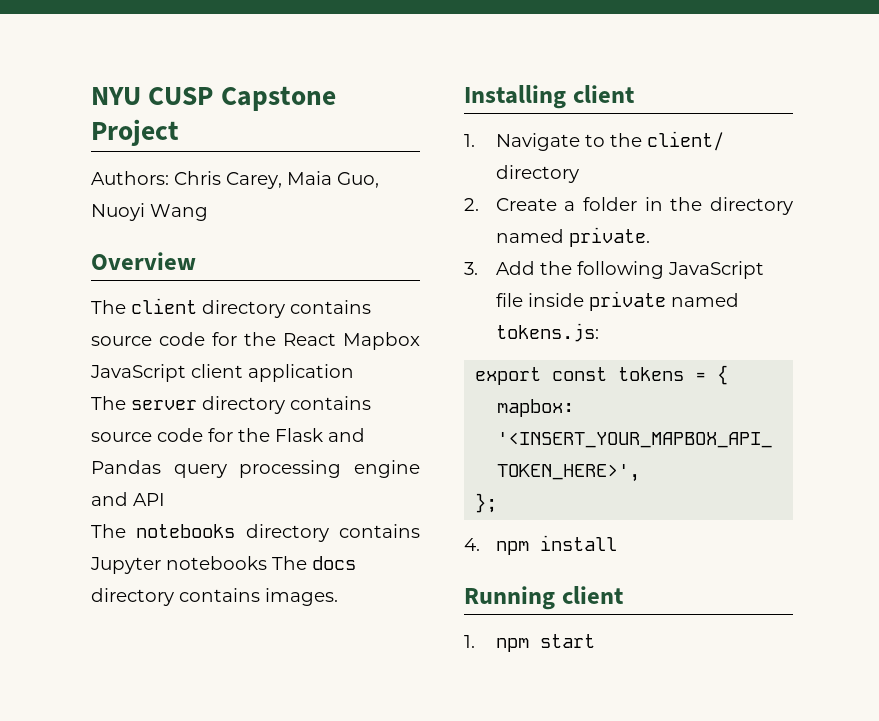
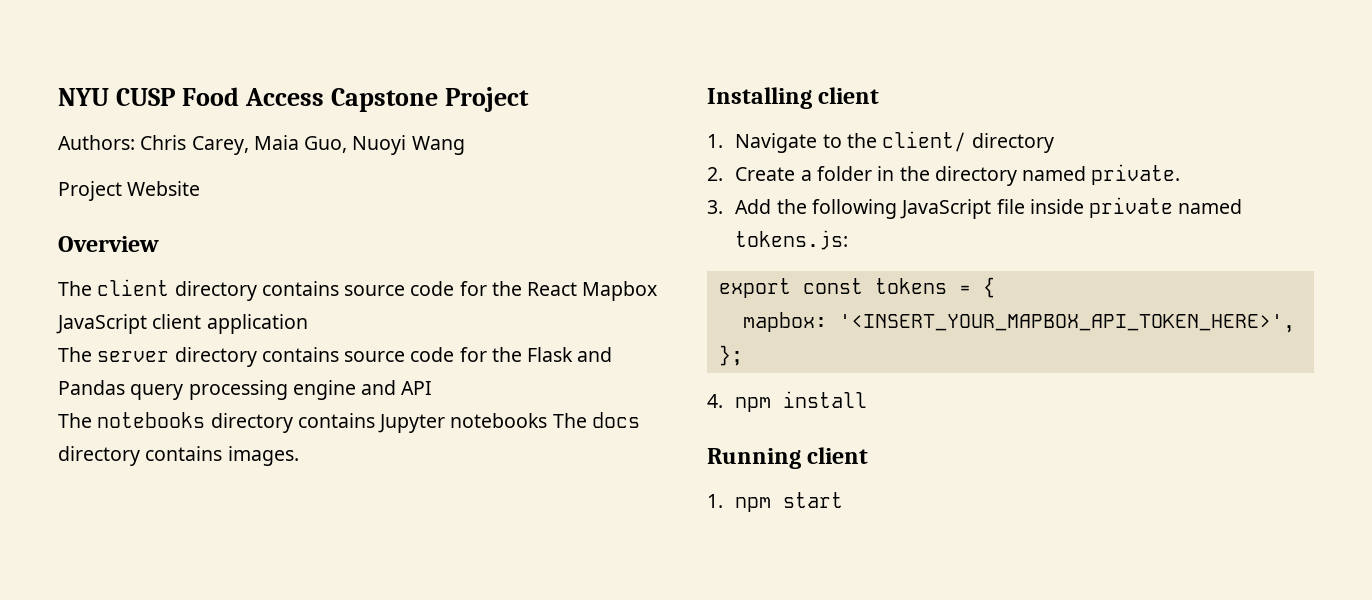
(214, 96) none -> [182,87,325,106] Food Access
(208, 212) none -> [58,181,201,201] // Project Website

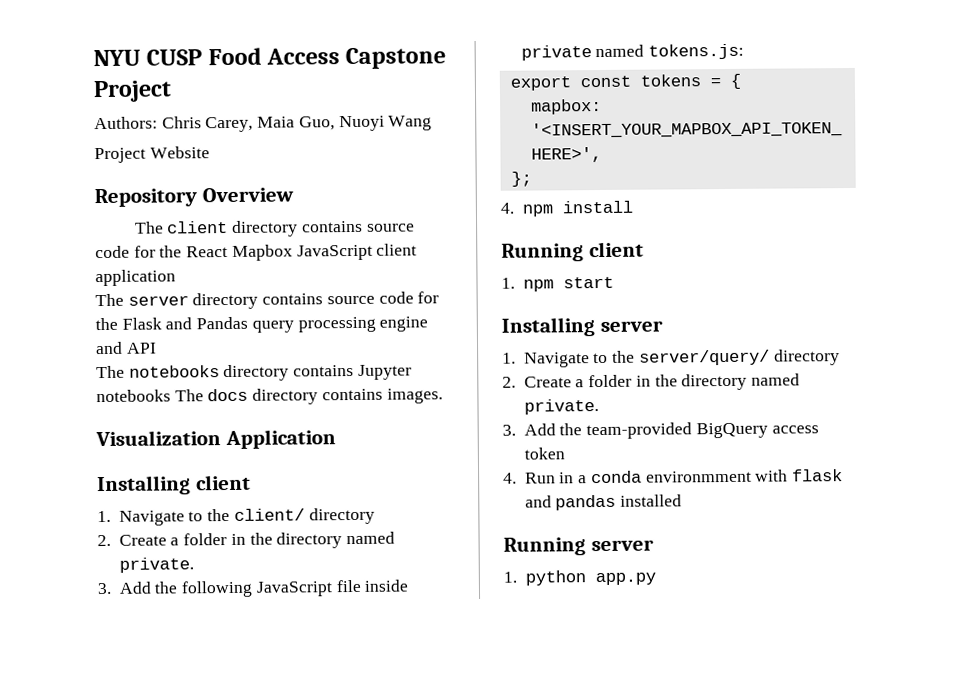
(201, 188) none -> [94,188,197,208] Repository
(299, 456) none -> [95,429,336,450] // Visualization Application
(844, 500) none -> [501,317,663,337] [502,349,840,368] [502,373,801,391] [523,399,599,415] [502,422,819,440] [523,447,565,460] [503,469,844,484] [524,494,683,511] [503,537,654,556] [503,570,656,586] // Installing server // 1. Navigate to the server/query/ directory // 2. Create a folder in the directory named private. // 3. Add the team-provided BigQuery access token // 4. Run in a conda environmment with flask and pandas installed // Running server // 1. python app.py

